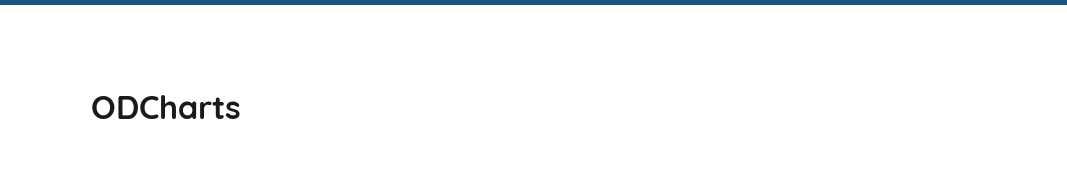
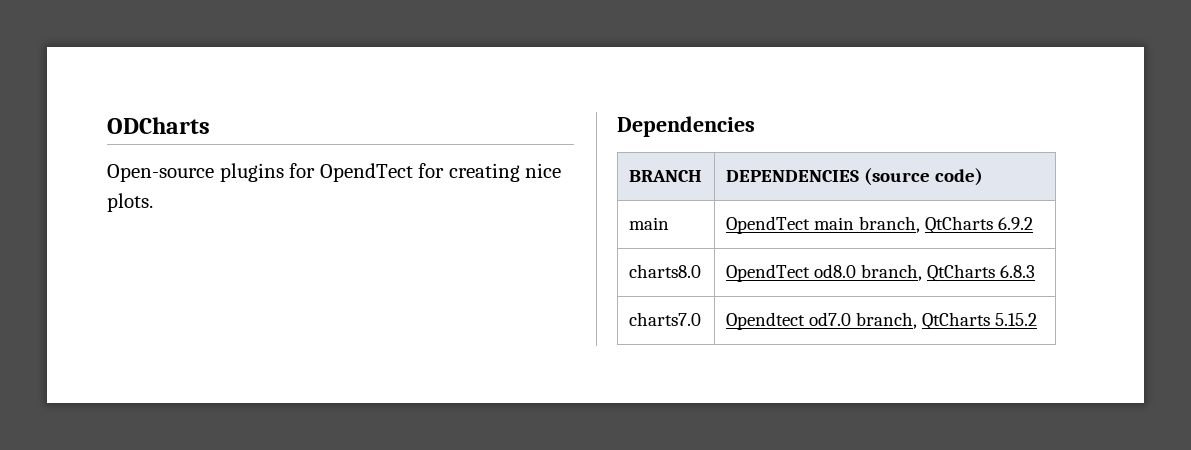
(241, 107) none -> [107,163,562,182] [107,193,153,212] [617,116,755,137] [628,170,702,182] [725,168,983,186] [628,217,669,230] [725,216,1033,234] [628,264,701,278] [725,264,1035,282] [628,312,701,326] [725,312,1037,330] // Open-source plugins for OpendTect for creating nice plots. // Dependencies // BRANCH | DEPENDENCIES (source code) // main | OpendTect main branch, QtCharts 6.9.2 // charts8.0 | OpendTect od8.0 branch, QtCharts 6.8.3 // charts7.0 | Opendtect od7.0 branch, QtCharts 5.15.2

